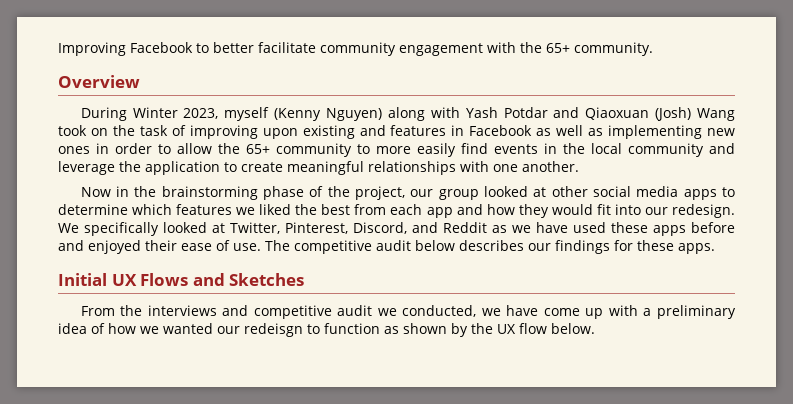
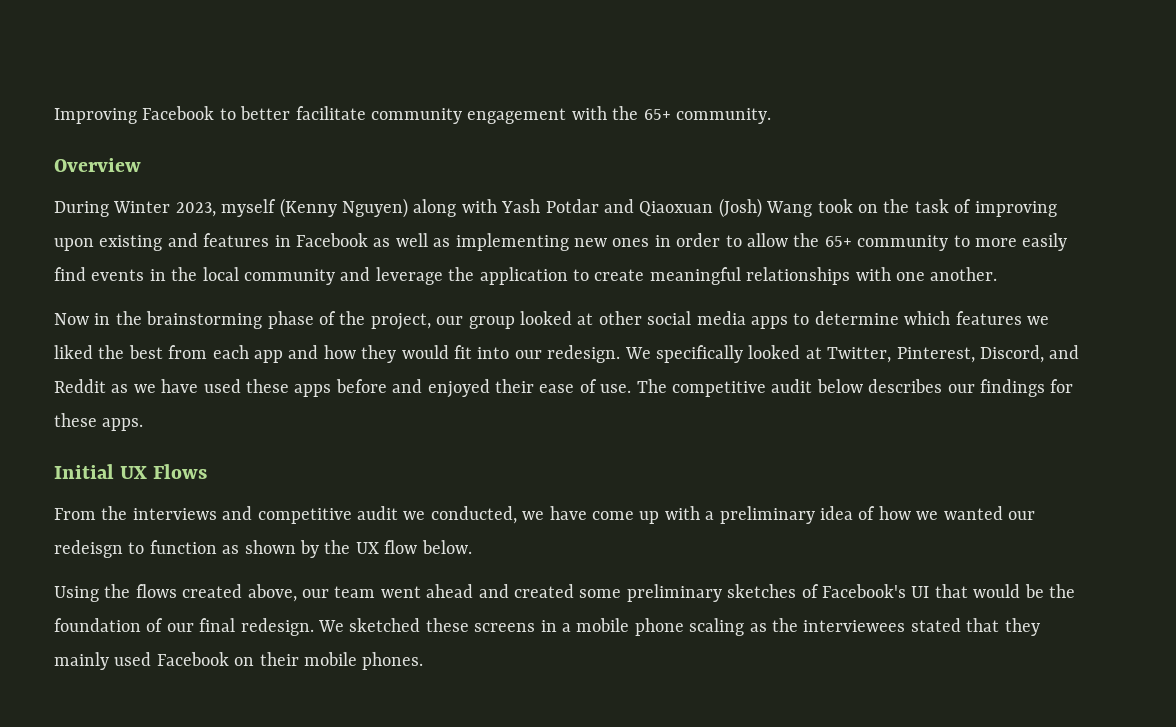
[192,273,305,286] and Sketches -> (208, 471) none
(595, 328) none -> [54,584,1075,602] [54,618,1040,636] [54,652,424,670] // Using the flows created above, our team went ahead and created some preliminary sketches of Facebook's UI that would be the foundation of our final redesign. We sketched these screens in a mobile phone scaling as the interviewees stated that they mainly used Facebook on their mobile phones.

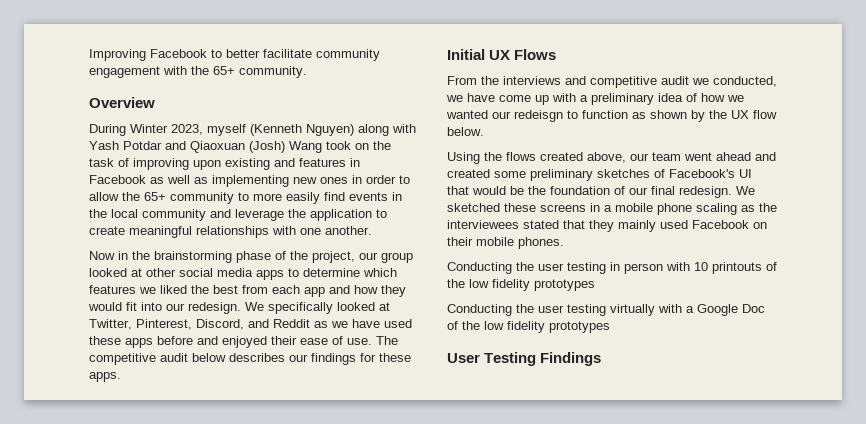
[279,198,337,218] (Kenny -> [250,124,302,136] (Kenneth
(424, 661) none -> [447,262,777,274] [447,279,595,291] [447,304,765,316] [447,321,610,333] [447,352,602,366] // Conducting the user testing in person with 10 printouts of the low fidelity prototypes // Conducting the user testing virtually with a Google Doc of the low fidelity prototypes // User Testing Findings

